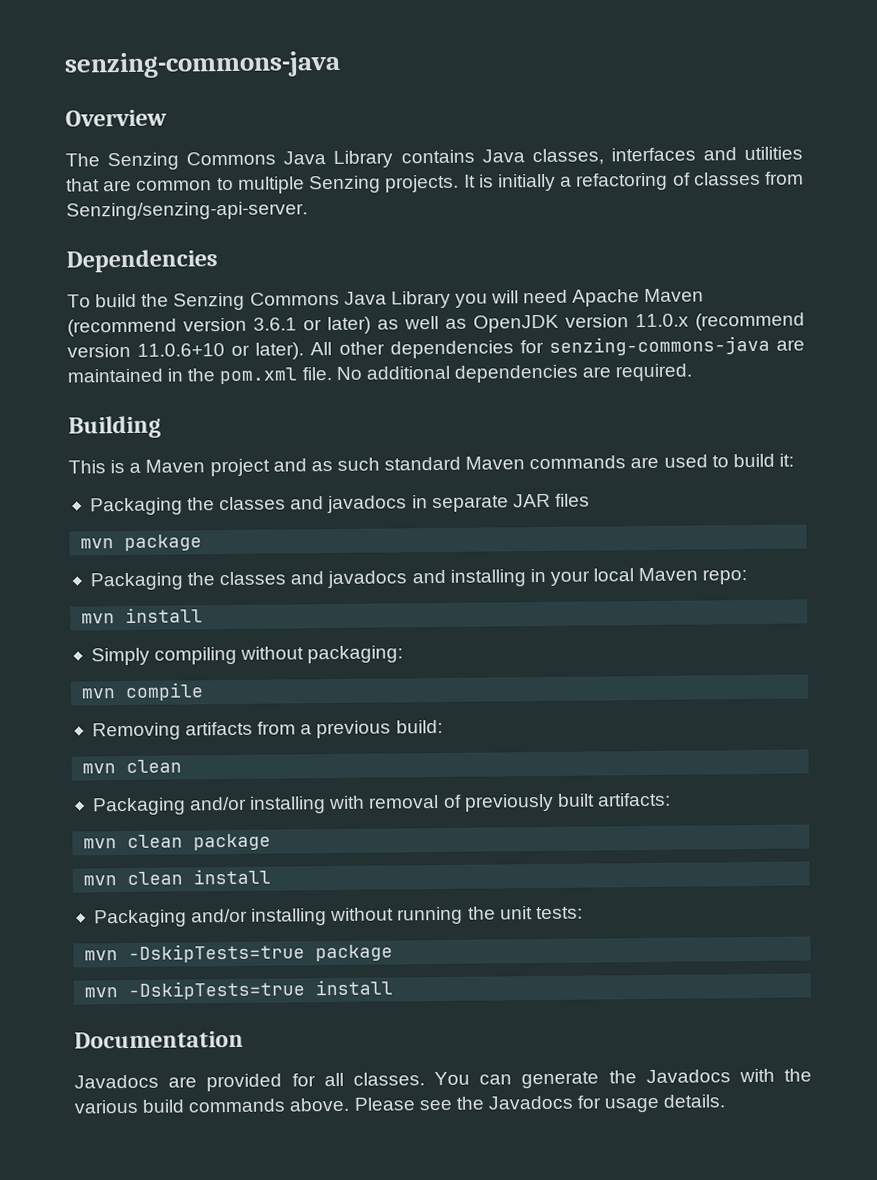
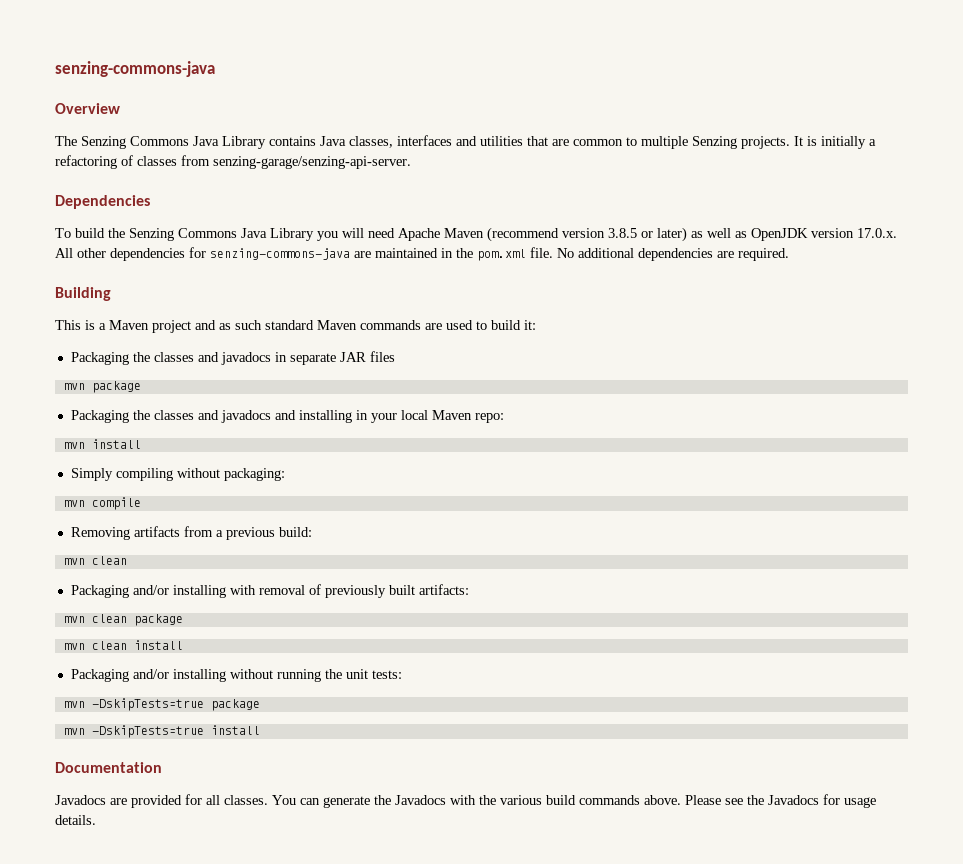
[66,201,308,221] Senzing/senzing-api-server. -> [213,156,411,169] senzing-garage/senzing-api-server.
[253,317,297,331] 3.6.1 -> [608,228,637,238] 3.8.5
[635,312,805,331] [67,342,305,360] 11.0.x (recommend version 11.0.6+10 or later). -> [857,228,897,238] 17.0.x.

